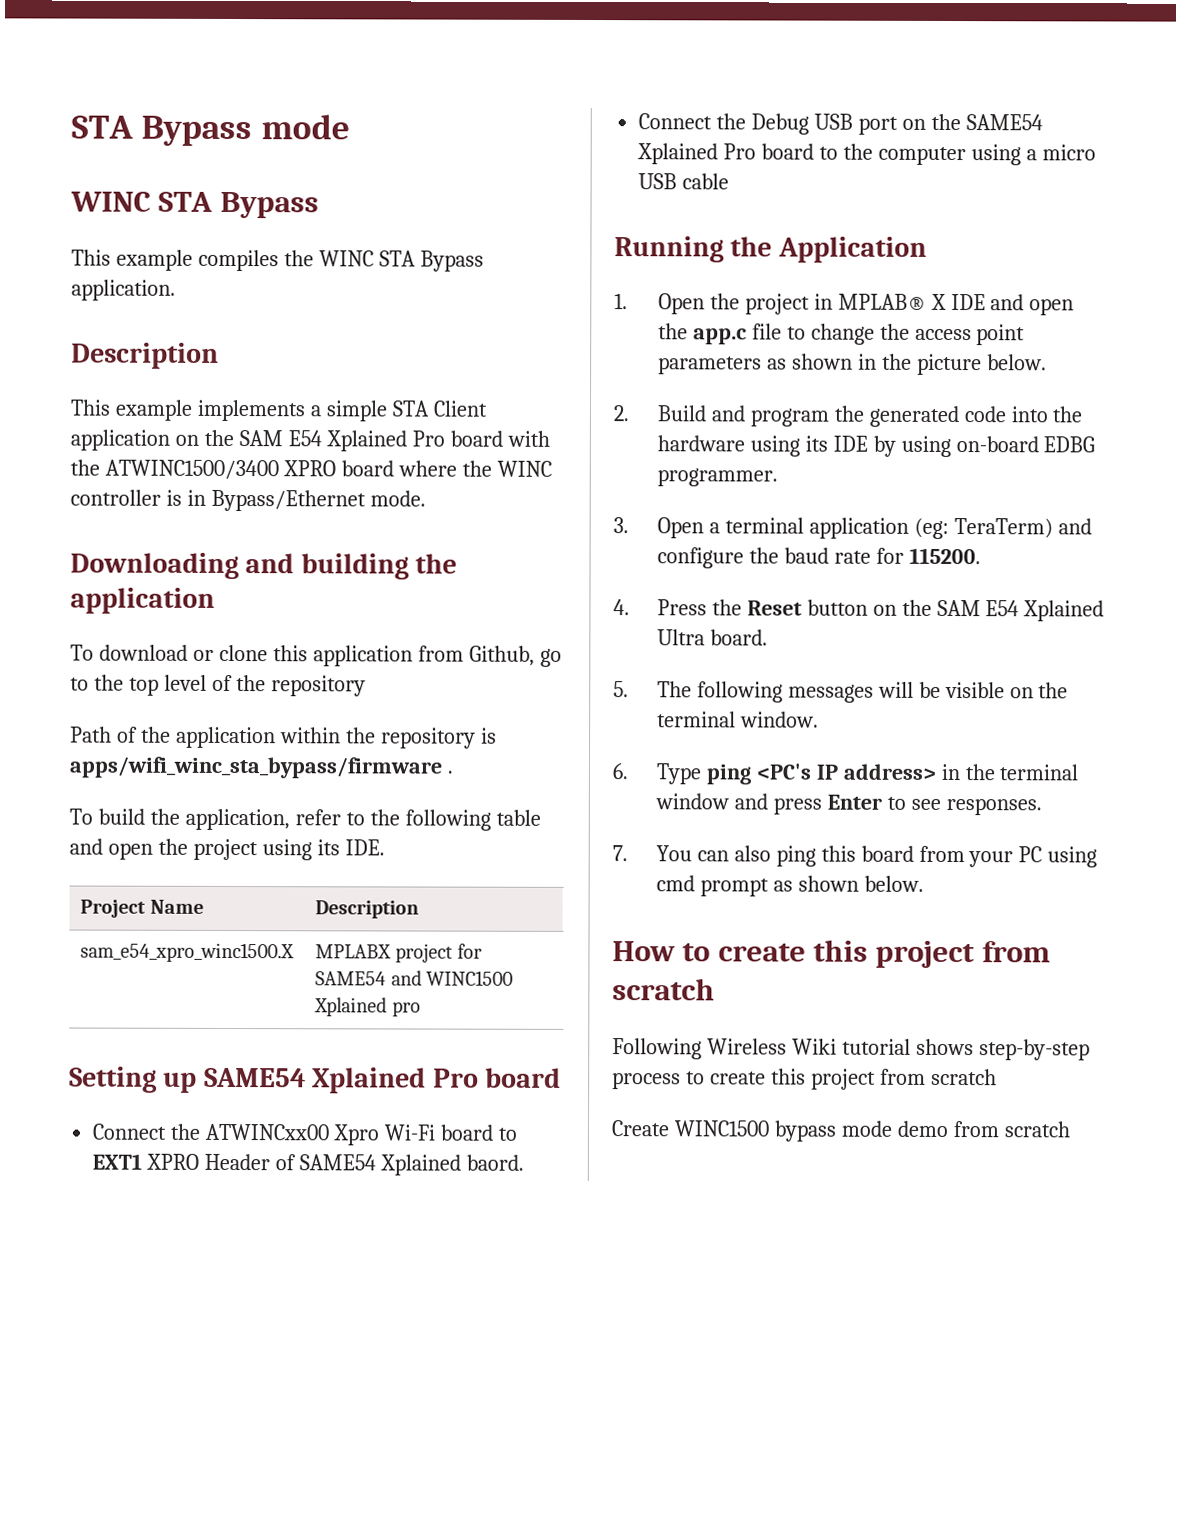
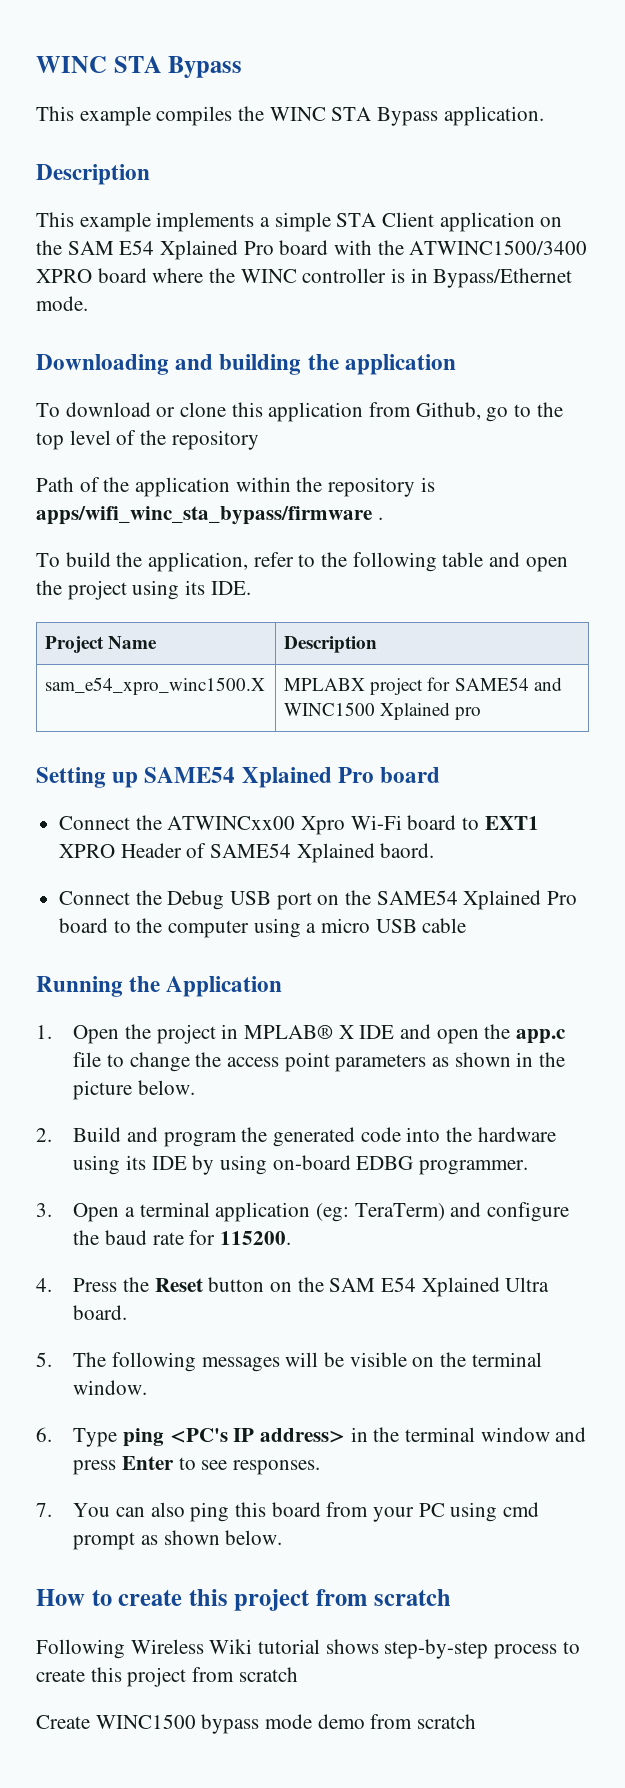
[71,114,350,147] STA Bypass mode // -> (36, 64) none

